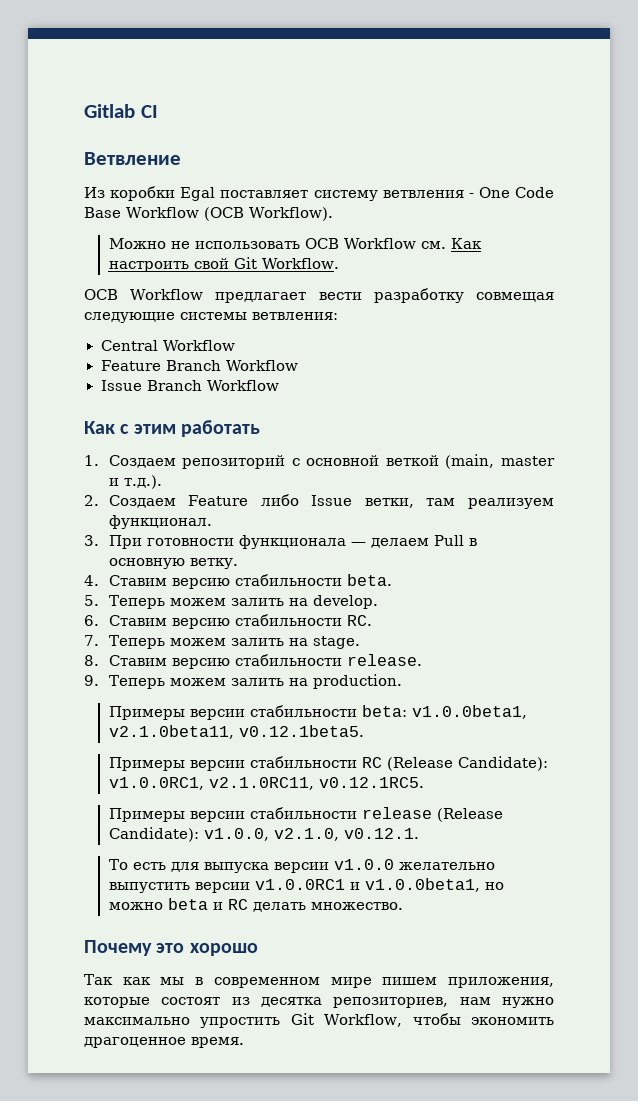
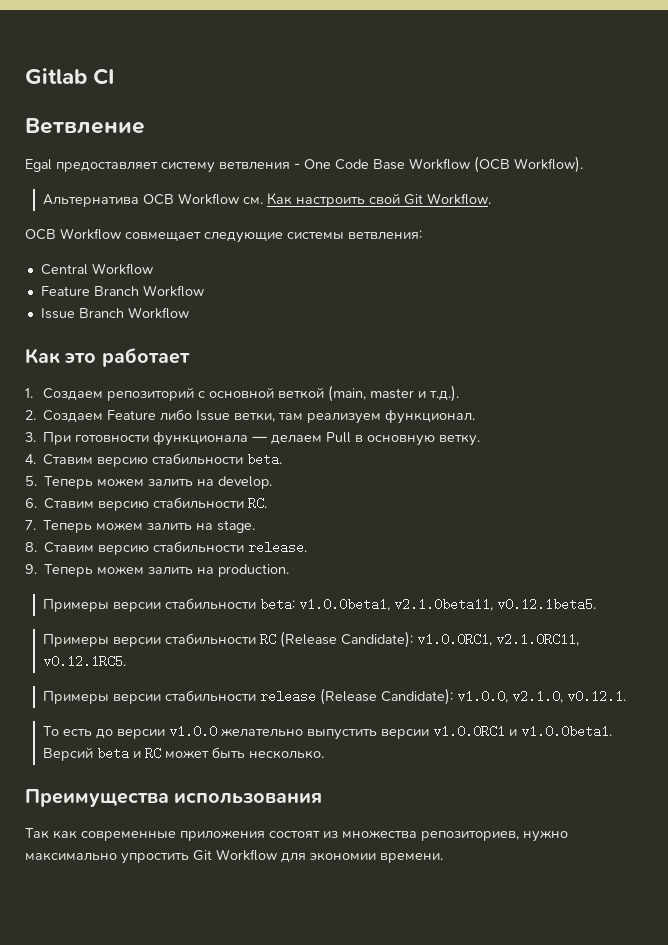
[84,186,309,201] Из коробки Egal поставляет -> [25,159,158,172] Egal предоставляет
[108,238,300,249] Можно не использовать -> [42,194,139,207] Альтернатива
[215,288,554,303] предлагает вести разработку совмещая -> [125,232,201,241] совмещает
[120,420,260,437] с этим работать -> [64,348,190,367] это работает
[170,862,269,873] для выпуска -> [95,729,113,738] до
[364,878,504,892] [108,898,403,912] [84,940,258,956] [84,974,554,988] [84,997,554,1008] [84,1013,554,1028] [84,1037,244,1048] v1.0.0beta1, но можно beta и RC делать множество. // Почему это хорошо // Так как мы в современном мире пишем приложения, которые состоят из десятка репозиториев, нам нужно максимально упростить Git Workflow, чтобы экономить драгоценное время. -> [520,725,612,738] [42,747,324,761] [25,789,323,807] [25,828,568,842] [25,849,443,864] v1.0.0beta1. Версий beta и RC может быть несколько. // Преимущества использования // Так как современные приложения состоят из множества репозиториев, нужно максимально упростить Git Workflow для экономии времени.

